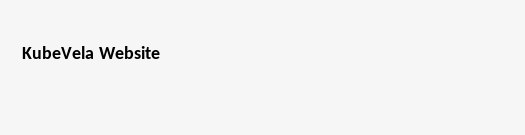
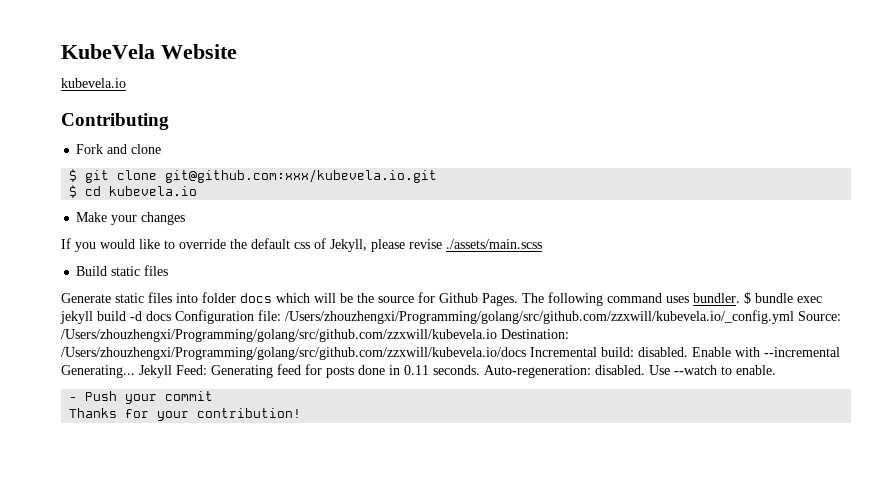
(160, 52) none -> [61,78,126,88] [61,113,169,130] [76,144,162,154] [69,169,438,183] [69,185,198,198] [76,212,186,225] [61,238,542,252] [76,265,169,276] [61,292,822,306] [60,310,841,324] [61,329,569,342] [61,347,840,360] [61,364,776,378] [69,391,214,404] [69,408,302,421] // kubevela.io // Contributing // Fork and clone // $ git clone git@github.com:xxx/kubevela.io.git // $ cd kubevela.io // Make your changes // If you would like to override the default css of Jekyll, please revise ./assets/main.scss // Build static files // Generate static files into folder docs which will be the source for Github Pages. The following command uses bundler. $ bundle exec jekyll build -d docs Configuration file: /Users/zhouzhengxi/Programming/golang/src/github.com/zzxwill/kubevela.io/_config.yml Source: /Users/zhouzhengxi/Programming/golang/src/github.com/zzxwill/kubevela.io Destination: /Users/zhouzhengxi/Programming/golang/src/github.com/zzxwill/kubevela.io/docs Incremental build: disabled. Enable with --incremental Generating... Jekyll Feed: Generating feed for posts done in 0.11 seconds. Auto-regeneration: disabled. Use --watch to enable. // - Push your commit // Thanks for your contribution!

